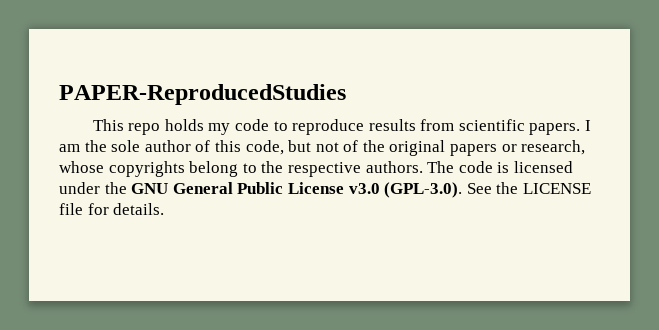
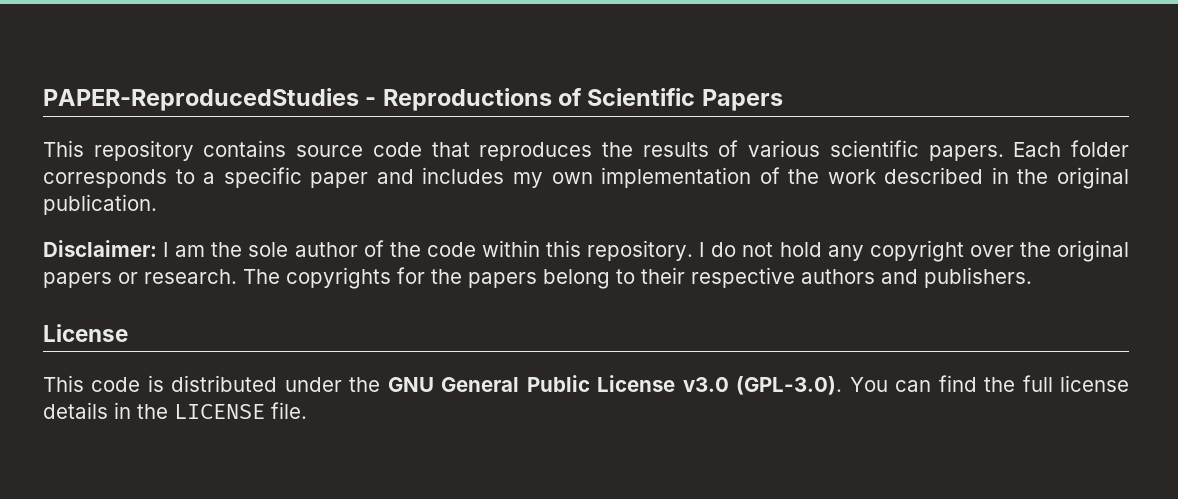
[92,119,581,135] // This repo holds my code to reproduce results from scientific papers. -> [365,88,783,111] [43,140,1129,161] [43,167,1129,189] [43,194,157,215] [43,240,157,257] - Reproductions of Scientific Papers // This repository contains source code that reproduces the results of various scientific papers. Each folder corresponds to a specific paper and includes my own implementation of the work described in the original publication. // Disclaimer:
[214,140,586,156] [59,161,455,177] this code, but not of the original papers or research, whose copyrights belong to the respective authors. The -> [389,240,1130,262] [43,267,1032,289] [43,324,128,342] [43,375,84,392] the code within this repository. I do not hold any copyright over the original papers or research. The copyrights for the papers belong to their respective authors and publishers. // License // This
[513,161,573,173] licensed -> [171,375,278,392] distributed
[466,182,591,194] [59,203,165,215] See the LICENSE file for details. -> [849,375,1130,392] [43,402,307,419] You can find the full license details in the LICENSE file.

